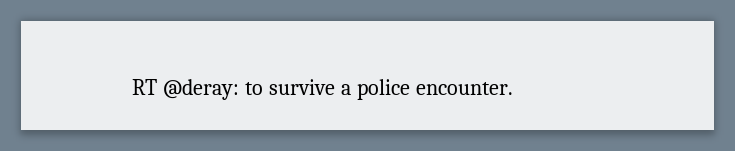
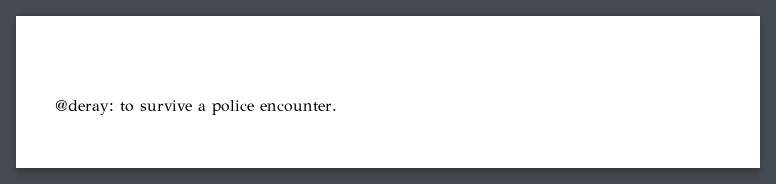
[132,79,157,95] RT -> (55, 107) none

